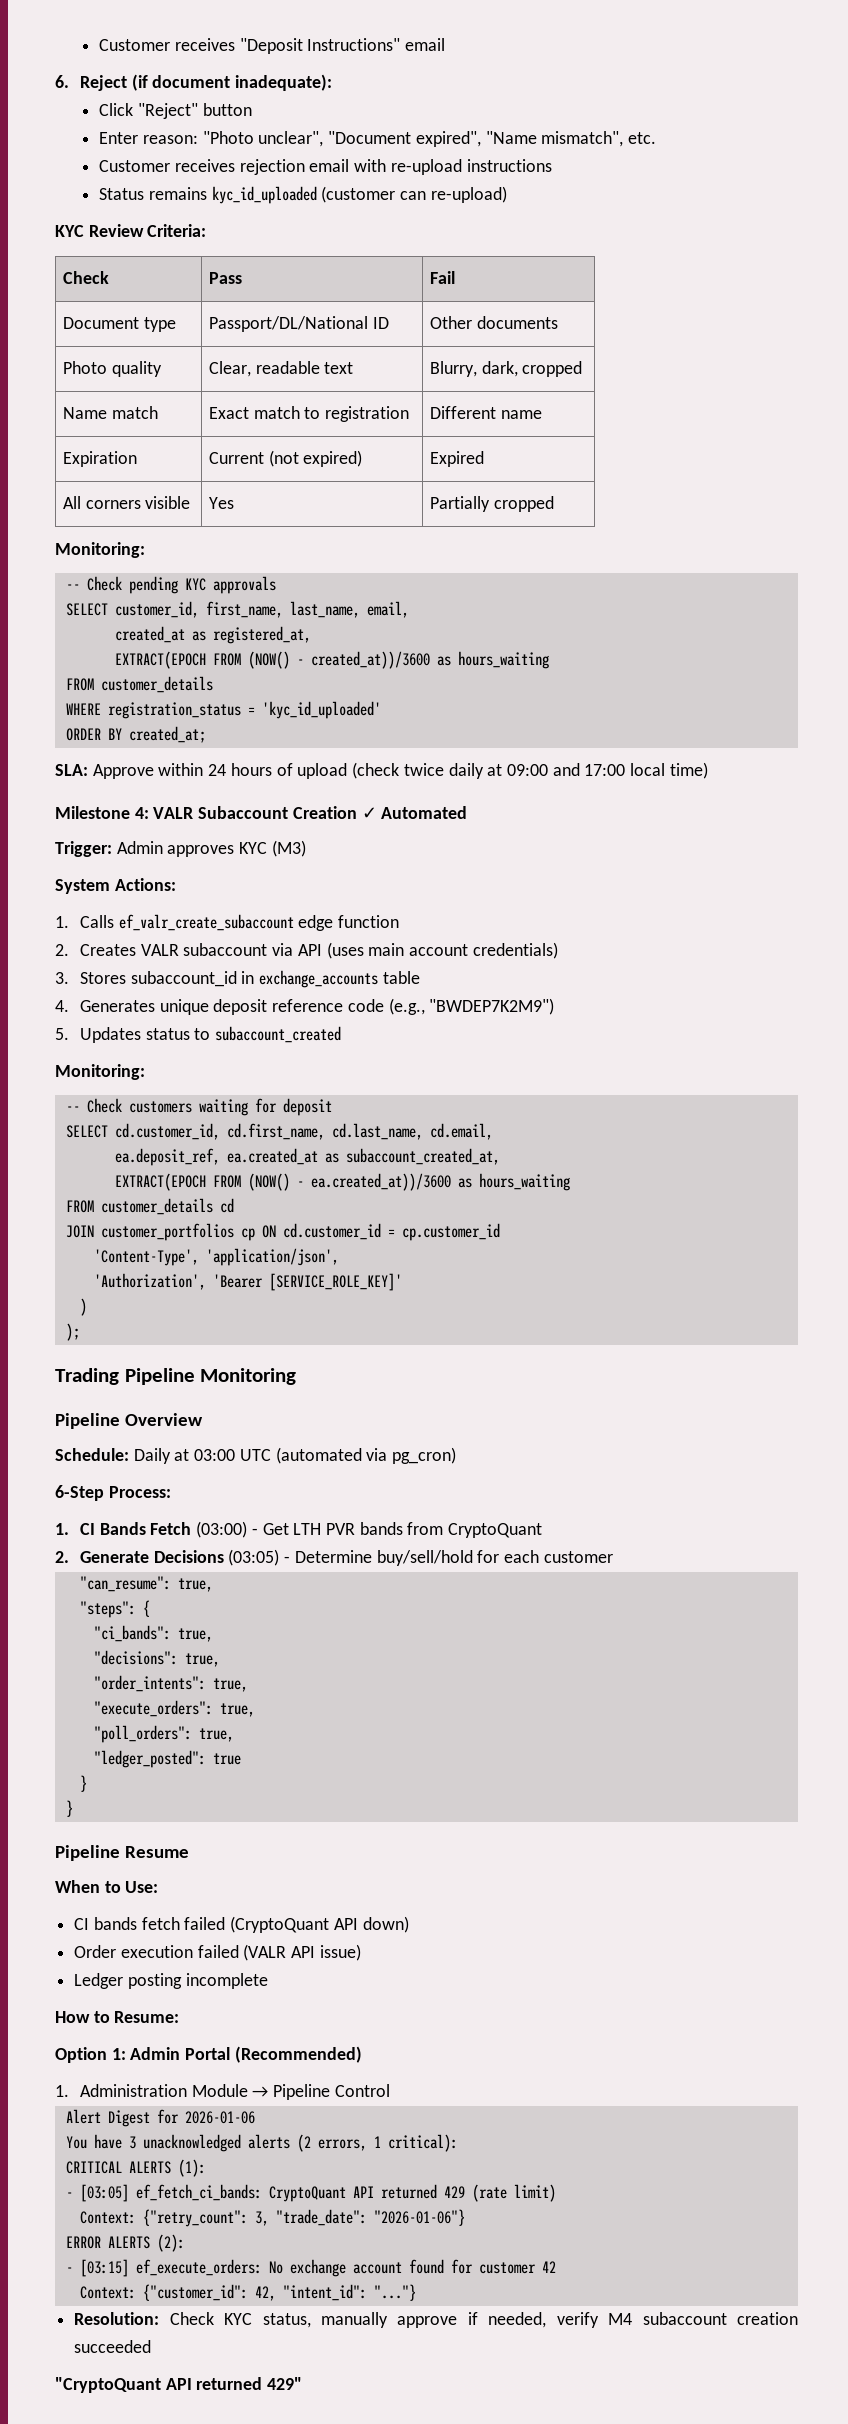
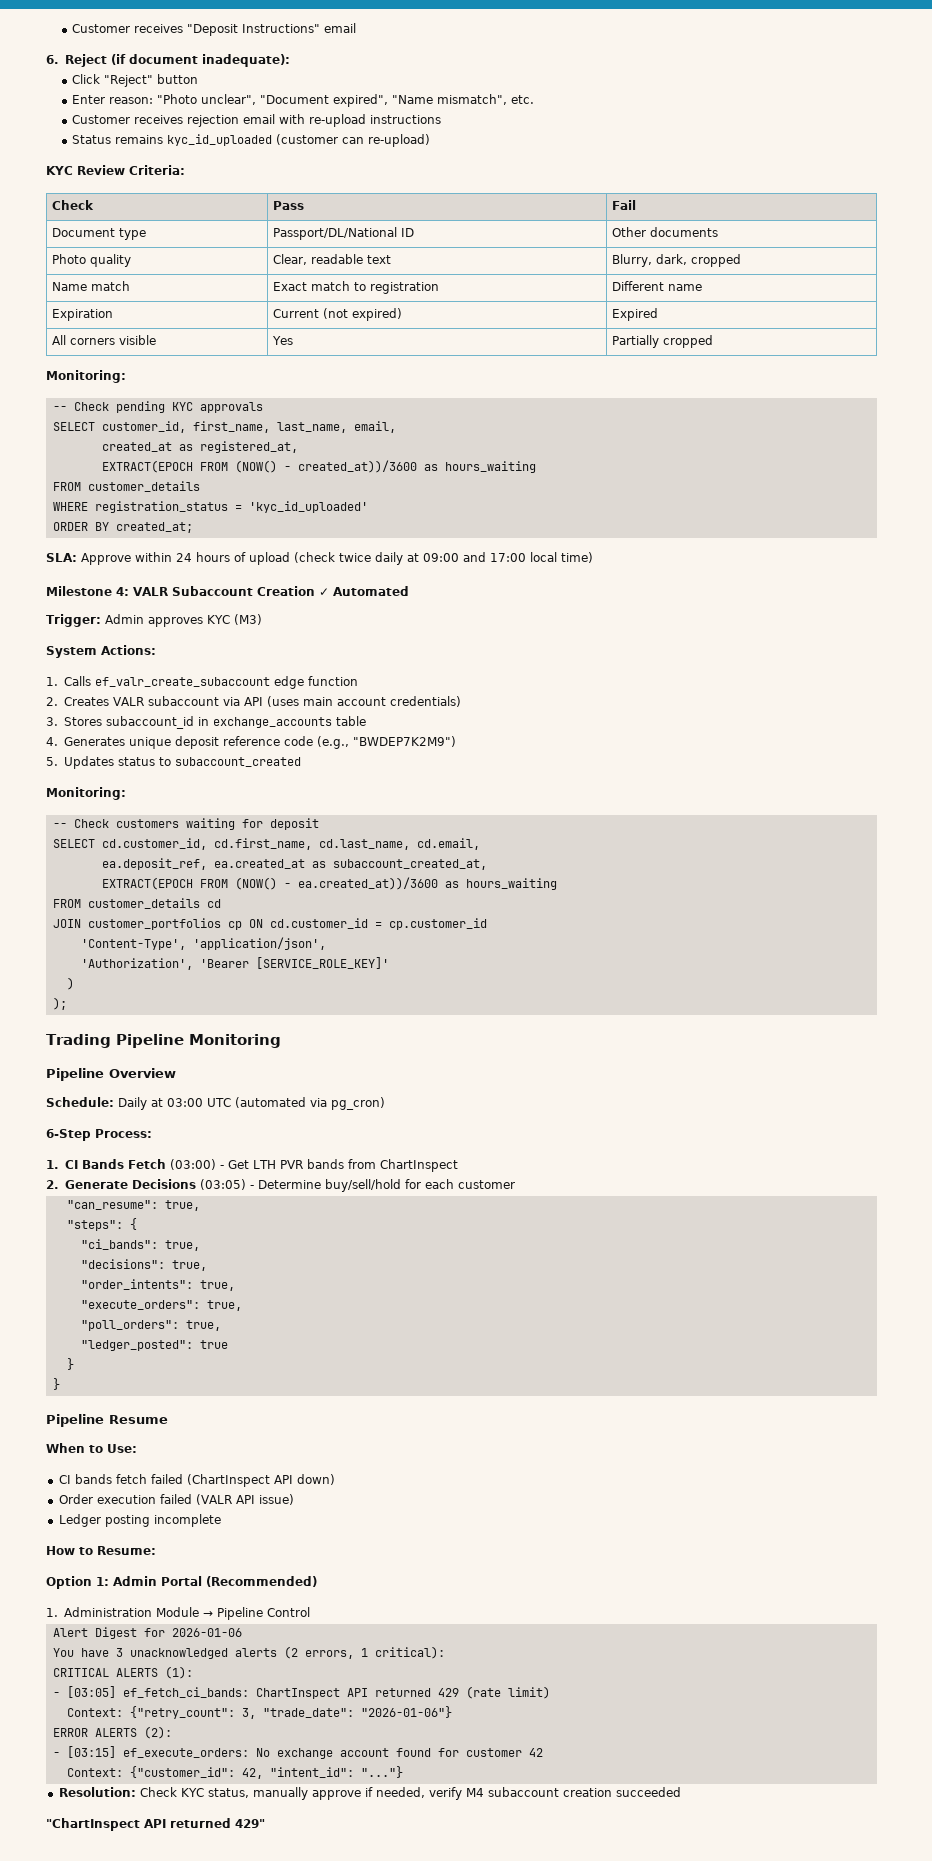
[448,1523,543,1538] CryptoQuant -> [379,1159,458,1172] ChartInspect
[230,1916,330,1933] (CryptoQuant -> [186,1474,270,1487] (ChartInspect
[268,2186,346,2202] CryptoQuant -> [255,1688,340,1699] ChartInspect
[55,2377,161,2393] "CryptoQuant -> [46,1818,140,1831] "ChartInspect

